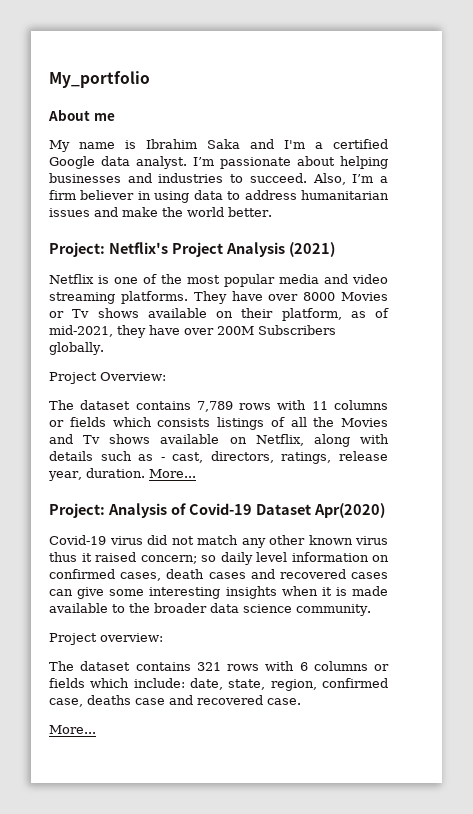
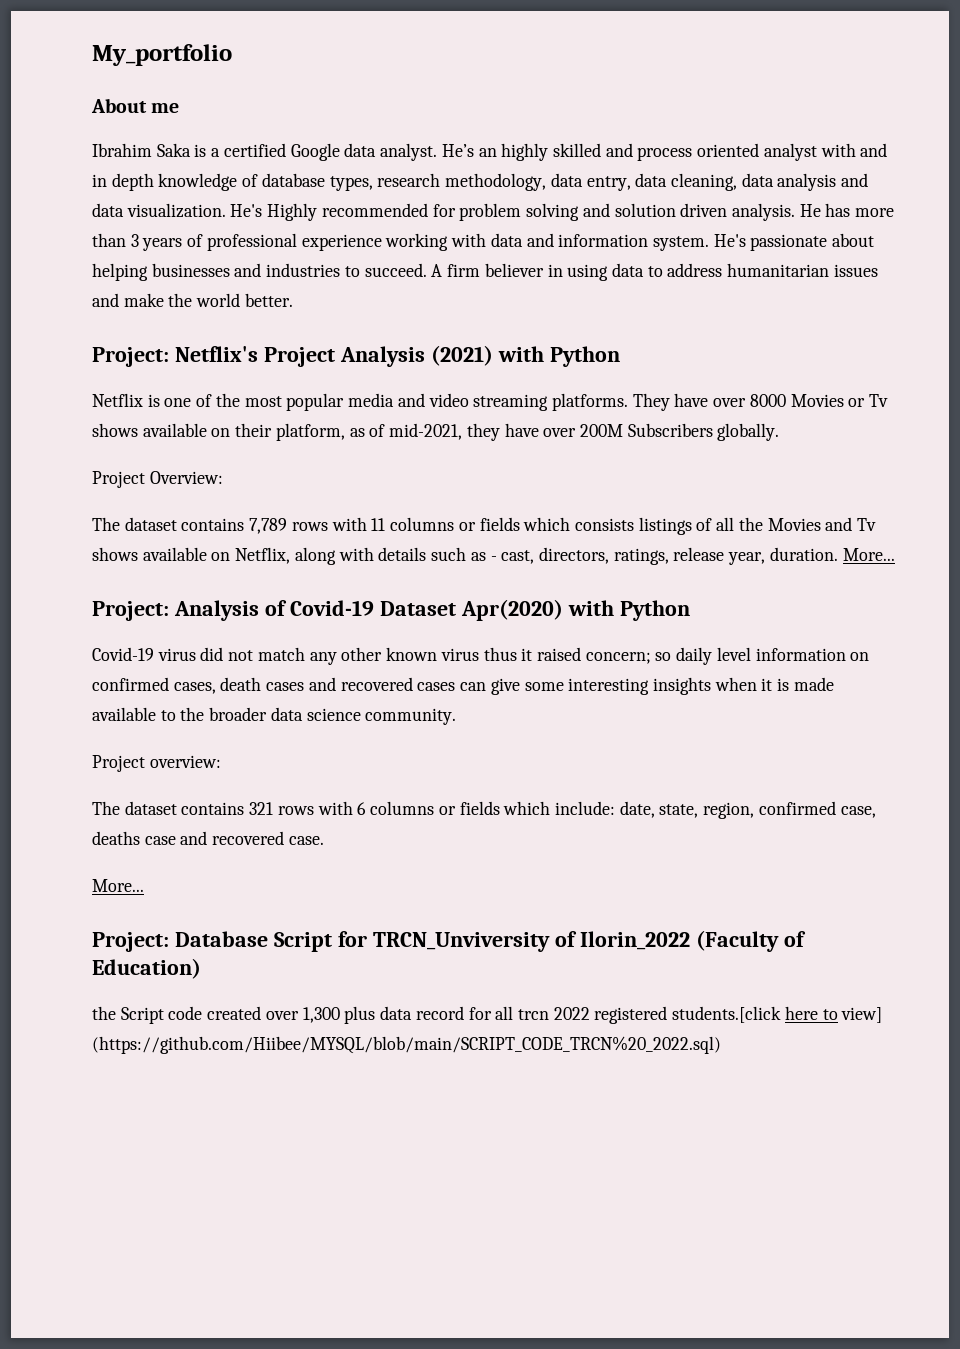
[49,139,305,152] My name is Ibrahim Saka and I'm -> [92,143,207,157] Ibrahim Saka is
[193,157,214,166] I’m -> [441,143,888,161] [92,173,869,191] [92,203,895,221] [92,233,746,251] He’s an highly skilled and process oriented analyst with and in depth knowledge of database types, research methodology, data entry, data cleaning, data analysis and data visualization. He's Highly recommended for problem solving and solution driven analysis. He has more than 3 years of professional experience working with data and information system. He's
[312,173,389,185] Also, I’m a -> [431,264,443,277] A
(335, 249) none -> [497,346,620,367] with Python
(385, 510) none -> [567,600,690,621] with Python
(96, 729) none -> [92,930,806,952] [92,958,201,979] [92,1006,883,1024] [92,1036,721,1054] // Project: Database Script for TRCN_Unviversity of Ilorin_2022 (Faculty of Education) // the Script code created over 1,300 plus data record for all trcn 2022 registered students.[click here to view] (https://github.com/Hiibee/MYSQL/blob/main/SCRIPT_CODE_TRCN%20_2022.sql)

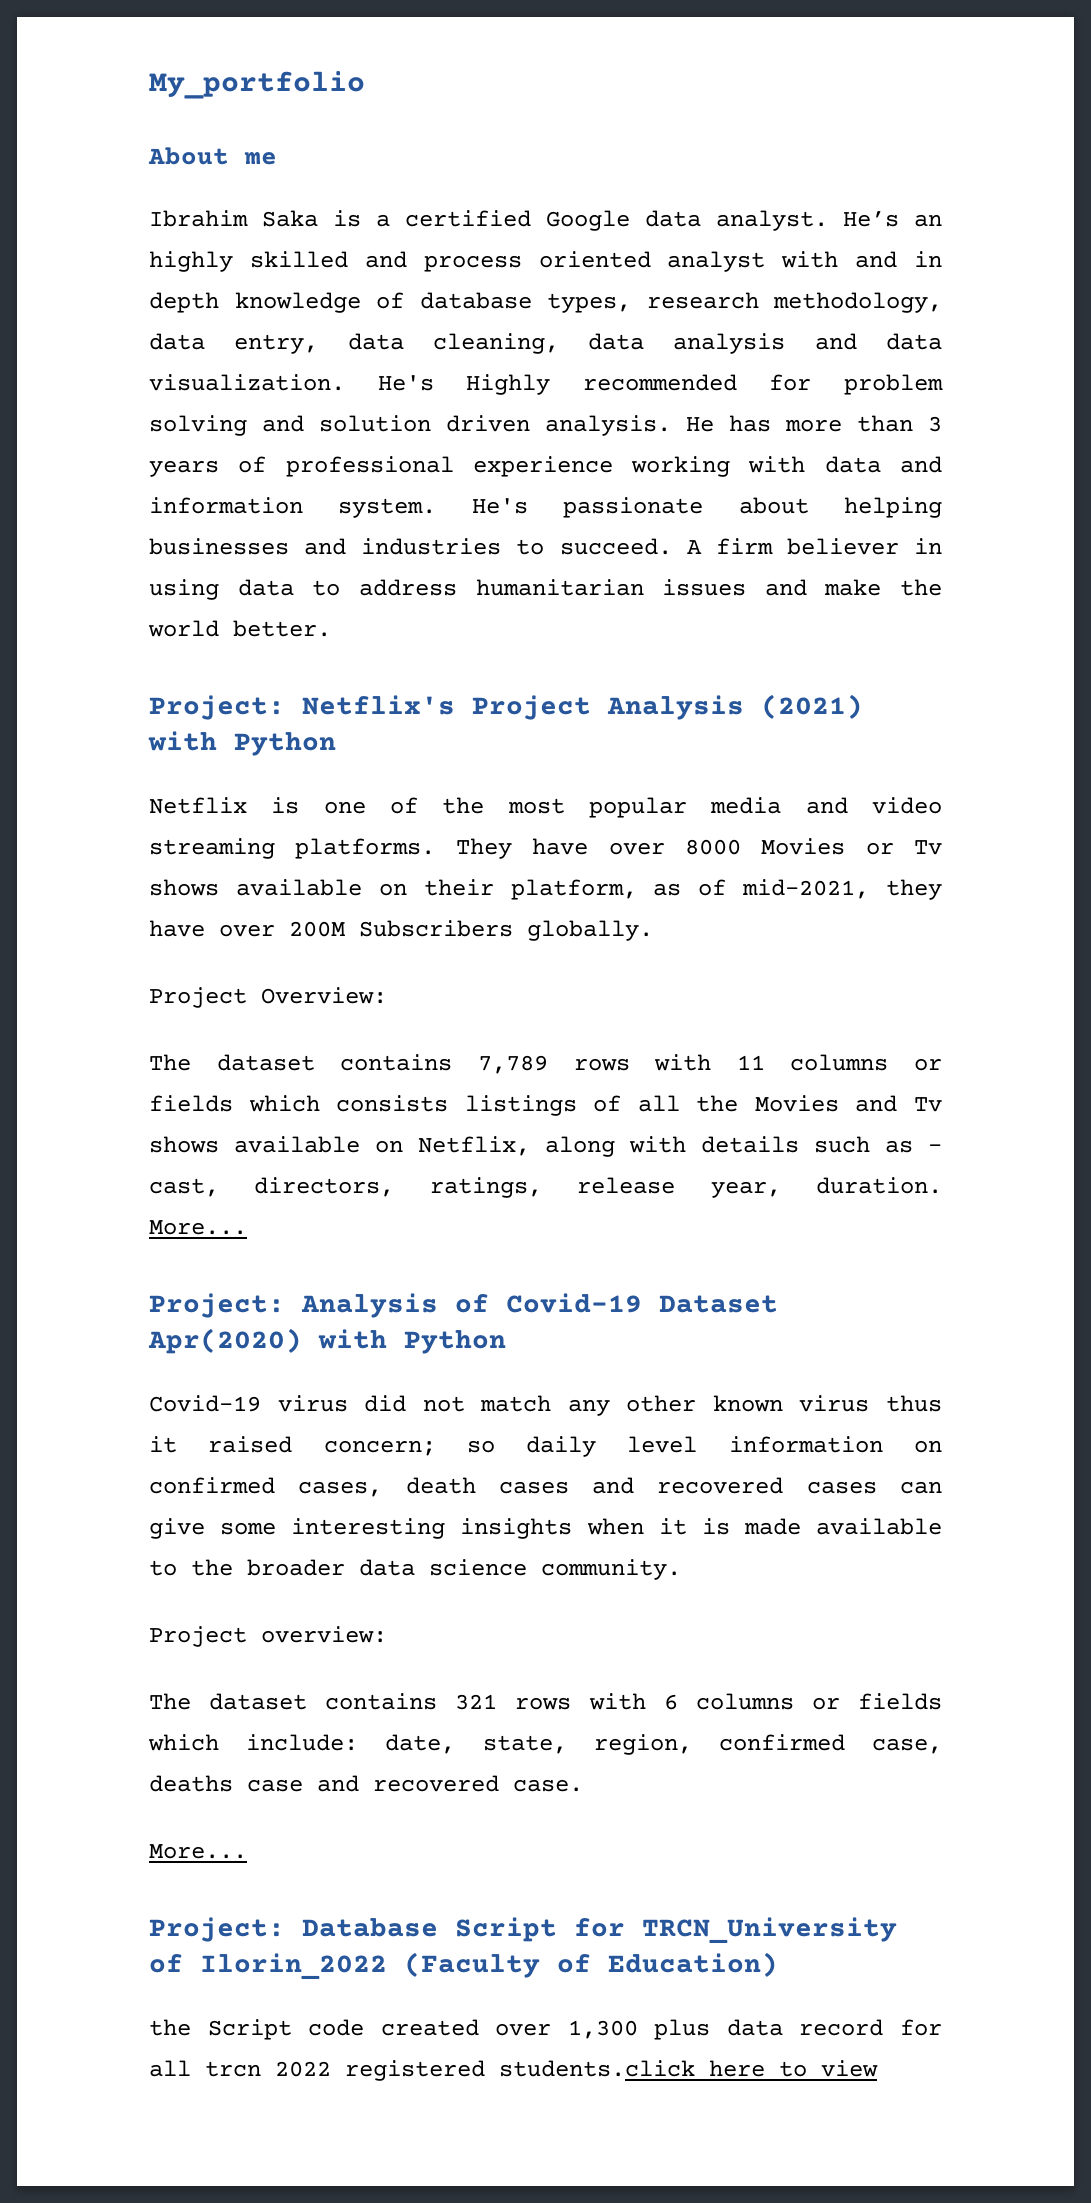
[372,932,550,952] TRCN_Unviversity -> [642,1917,897,1944] TRCN_University
[672,1006,782,1023] students.[click -> [499,2060,695,2077] students.click
[841,1007,883,1023] [92,1036,721,1054] view] (https://github.com/Hiibee/MYSQL/blob/main/SCRIPT_CODE_TRCN%20_2022.sql) -> [821,2060,878,2077] view

